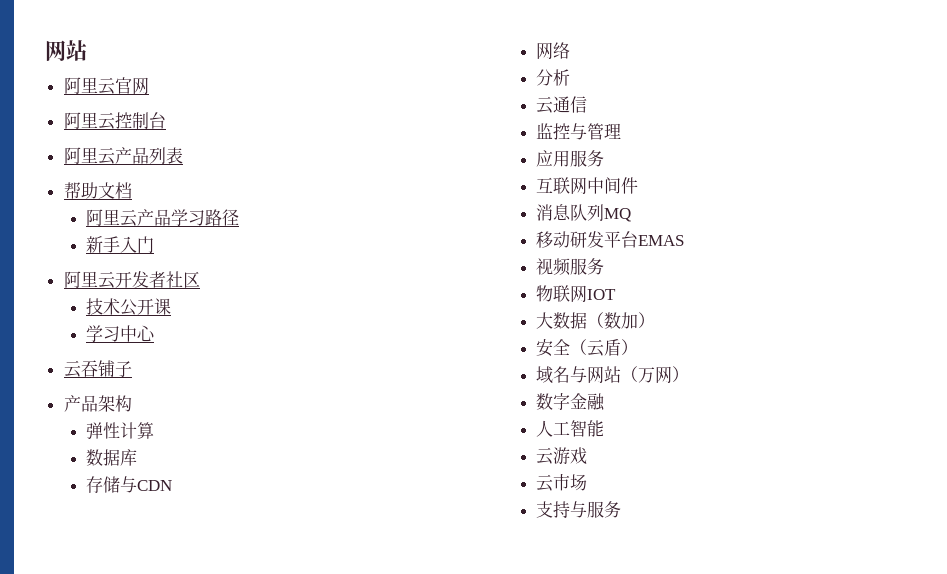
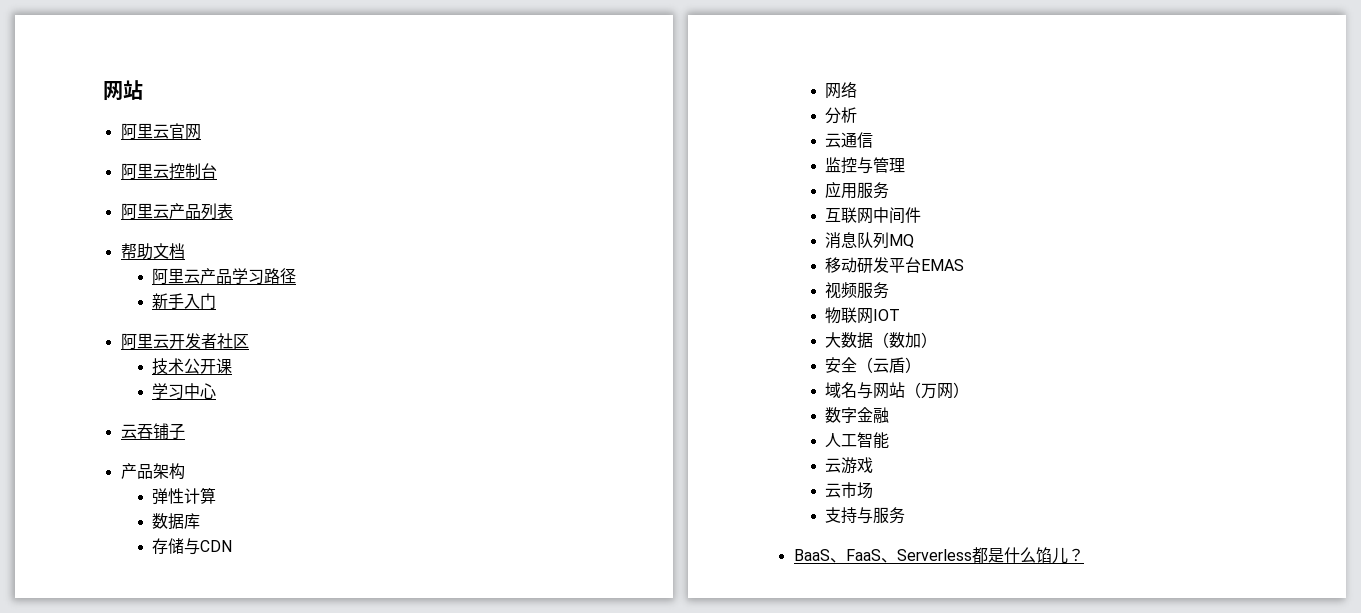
(622, 509) none -> [793,547,1084,564] // BaaS、FaaS、Serverless都是什么馅儿？

